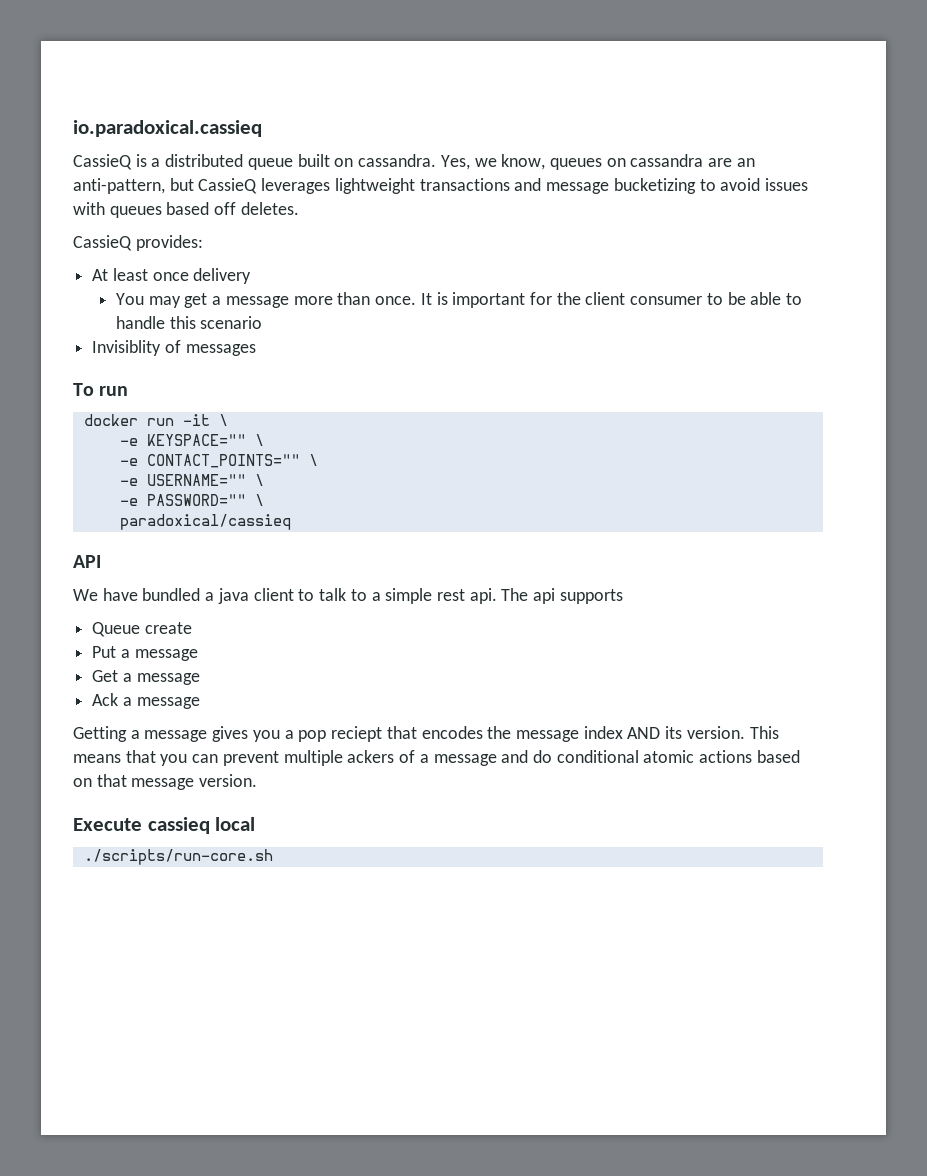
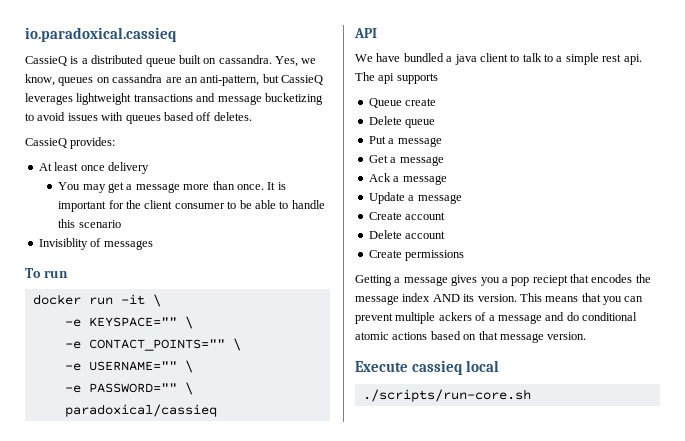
(192, 628) none -> [368,116,436,128] // Delete queue
(200, 703) none -> [368,192,462,204] [368,212,446,220] [368,230,446,239] [368,250,465,261] // Update a message // Create account // Delete account // Create permissions

